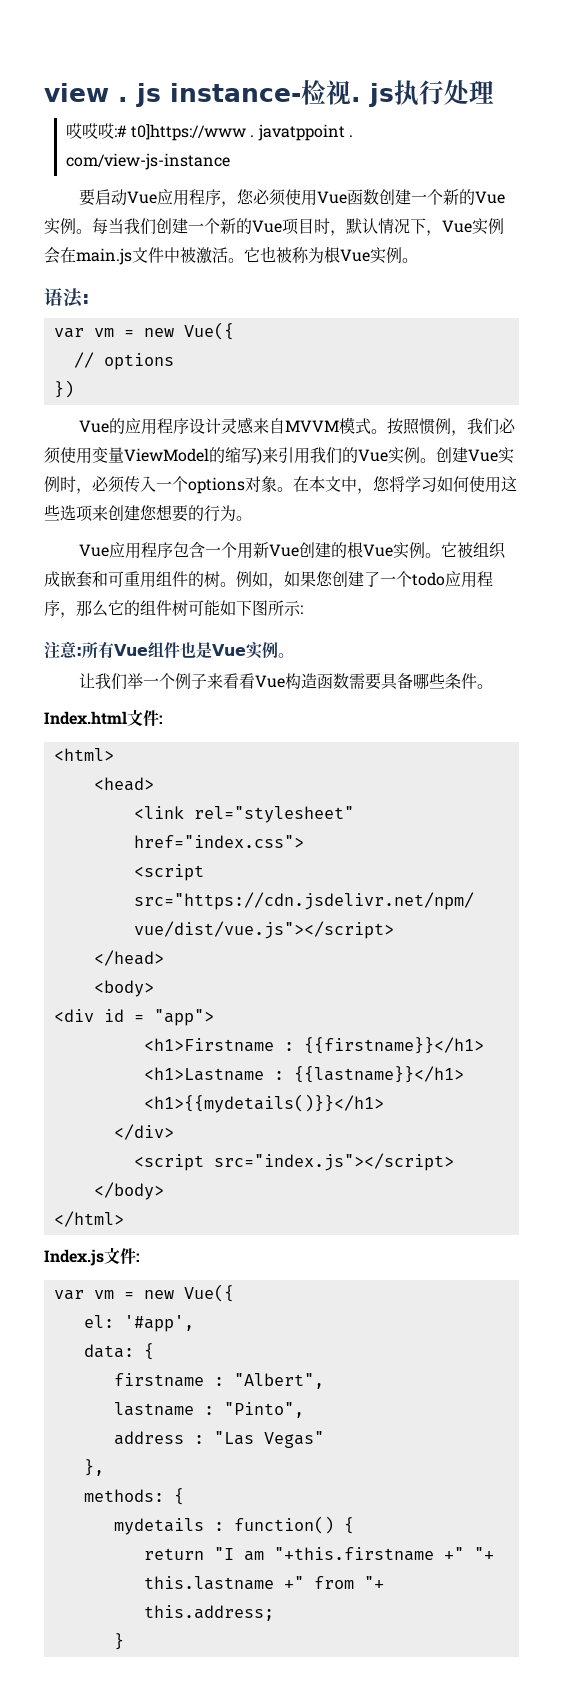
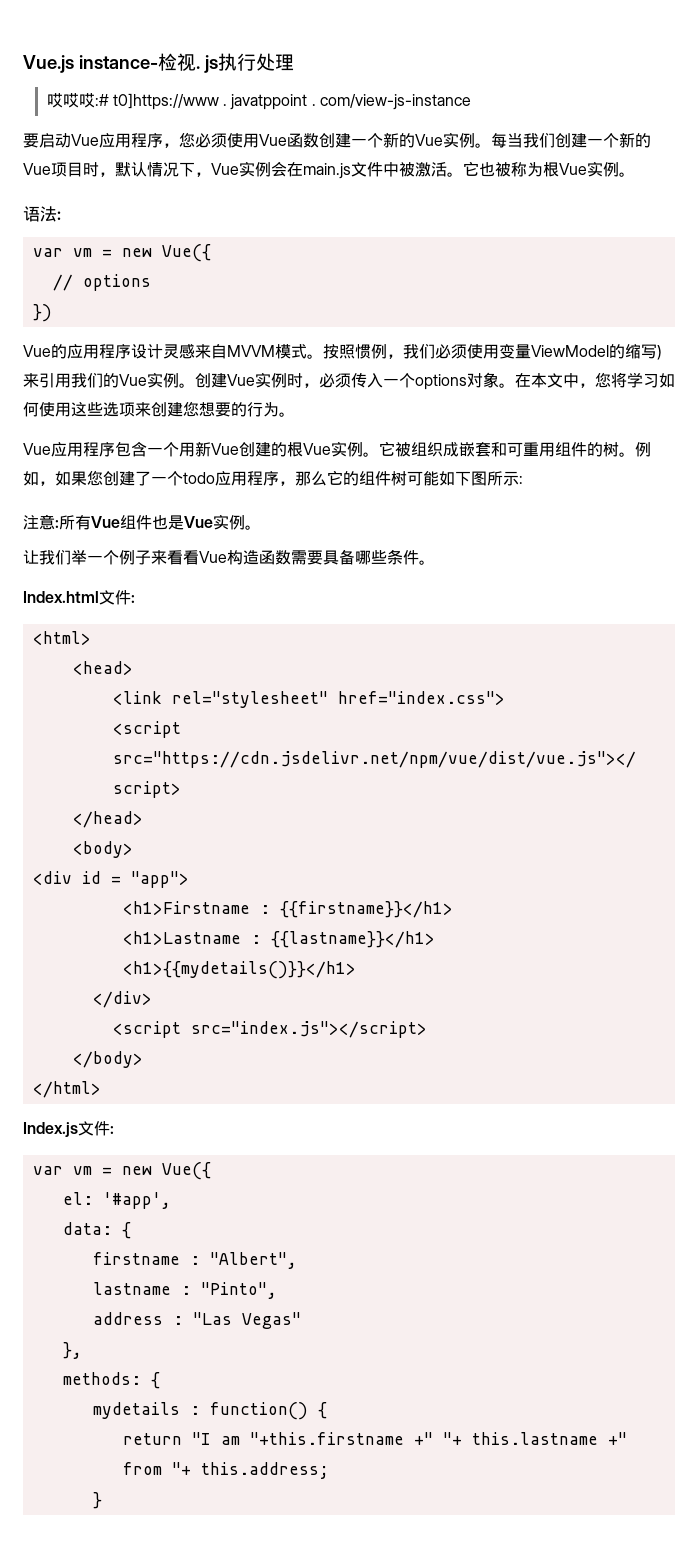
[44,83,161,107] view . js -> [23,55,74,73] Vue.js

